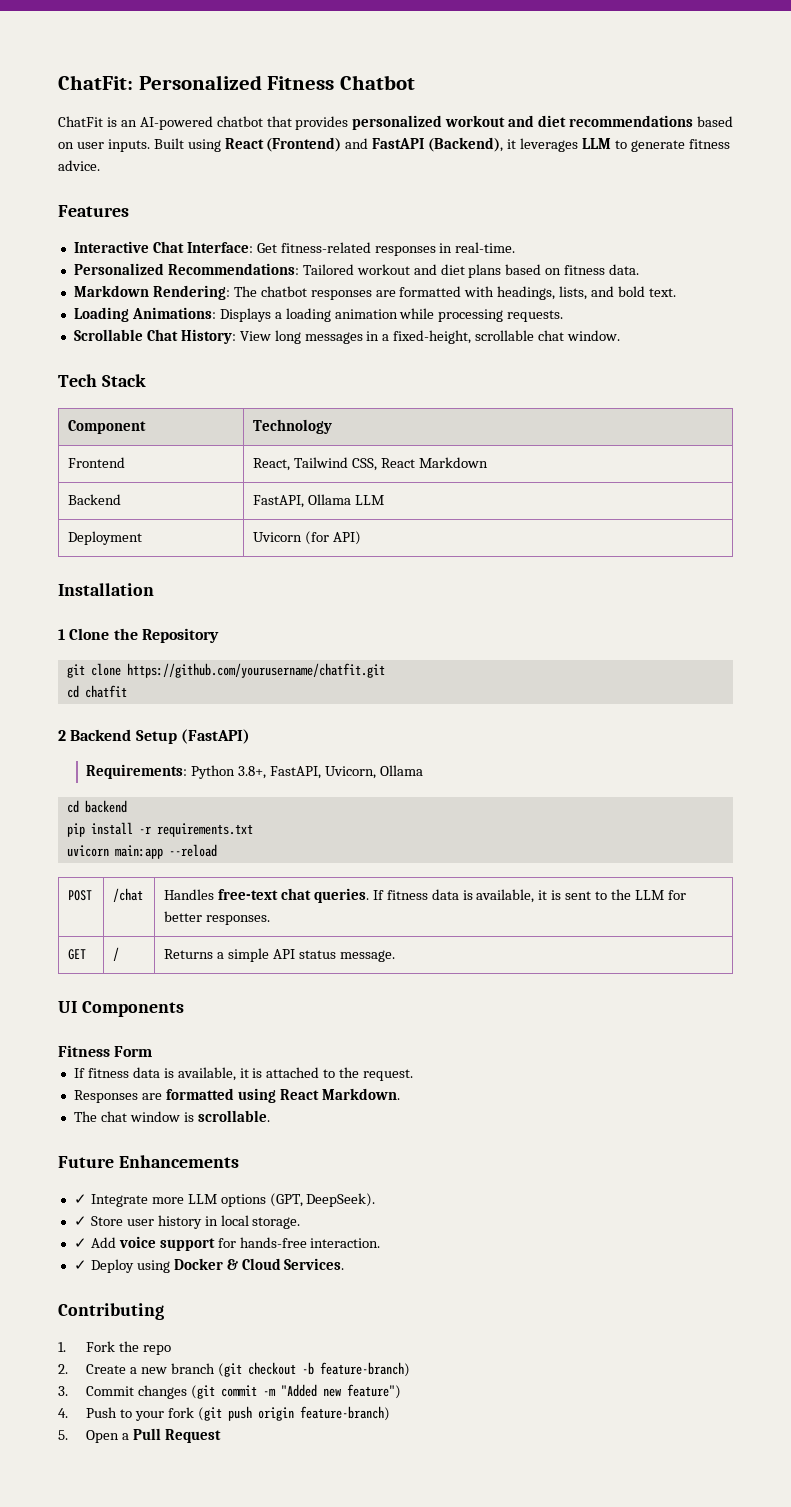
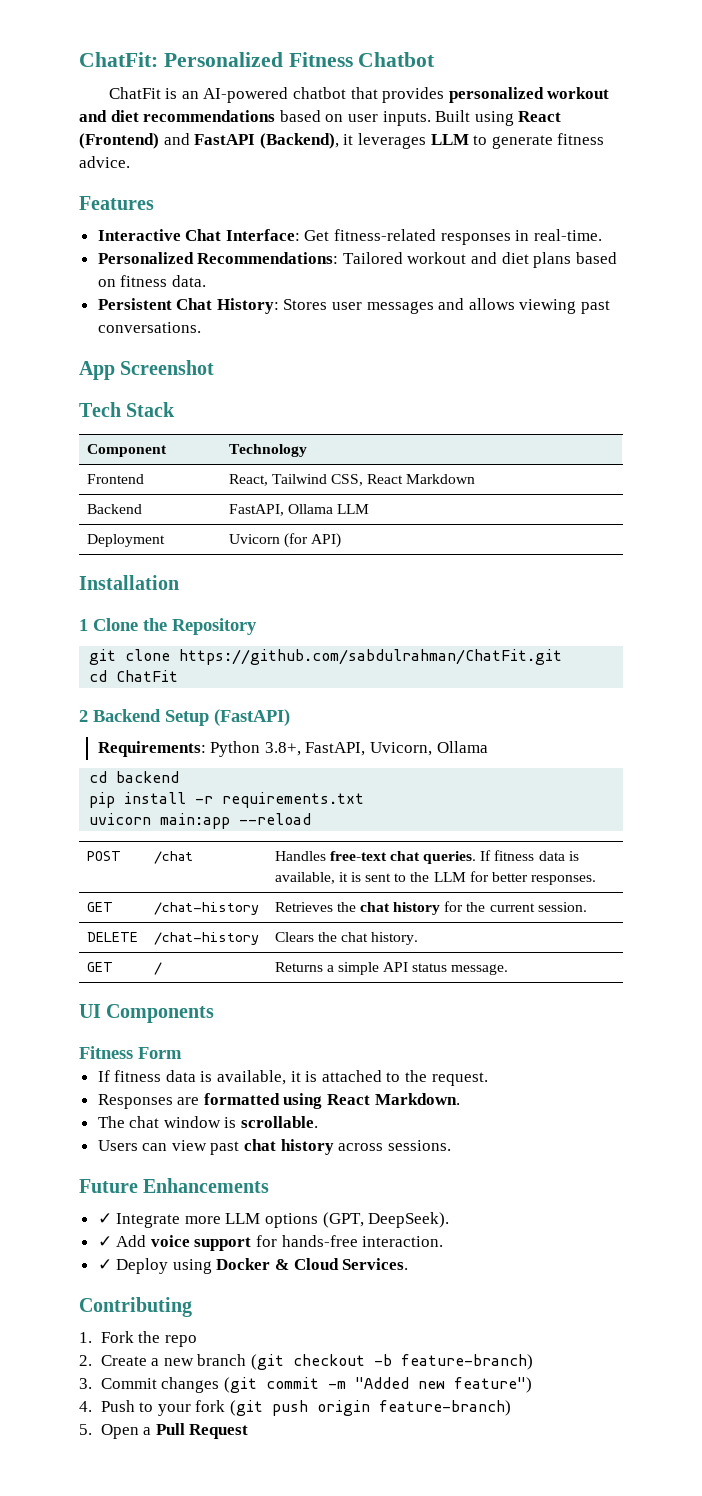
[73,285,676,300] [73,307,564,322] [73,329,621,344] Markdown Rendering: The chatbot responses are formatted with headings, lists, and bold text. // Loading Animations: Displays a loading animation while processing requests. // Scrollable Chat History: View long messages in a fixed-height, scrollable chat window. -> [97,298,611,314] [97,322,201,333] [79,360,215,380] Persistent Chat History: Stores user messages and allows viewing past conversations. // App Screenshot
[126,663,385,678] [66,685,127,698] https://github.com/yourusername/chatfit.git // cd chatfit -> [179,649,563,665] [89,670,179,682] https://github.com/sabdulrahman/ChatFit.git // cd ChatFit
(271, 920) none -> [86,902,113,912] [153,902,259,915] [274,901,587,915] [86,932,138,942] [153,932,259,945] [274,932,419,945] // GET | /chat-history | Retrieves the chat history for the current session. // DELETE | /chat-history | Clears the chat history.
(270, 1116) none -> [97,1139,451,1155] // Users can view past chat history across sessions.
[73,1215,301,1229] // ✓ Store user history in local storage. -> (450, 1220) none

